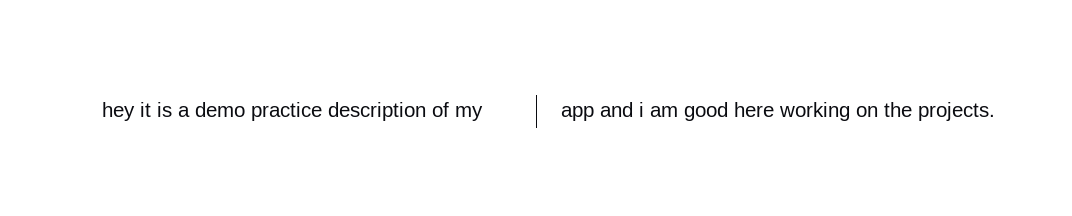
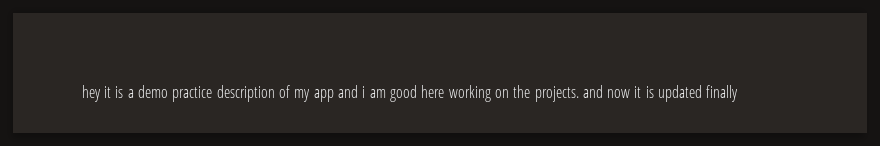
(995, 111) none -> [582,85,739,102] and now it is updated finally

